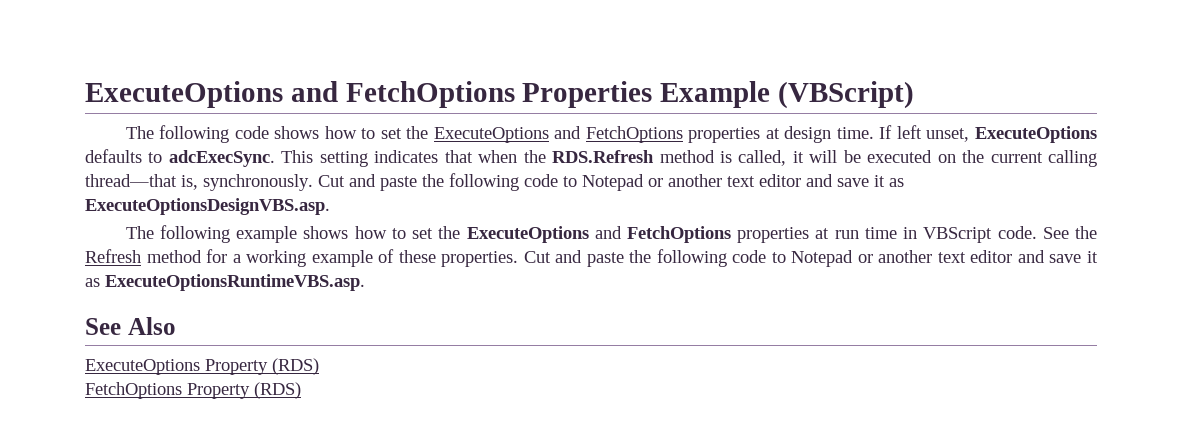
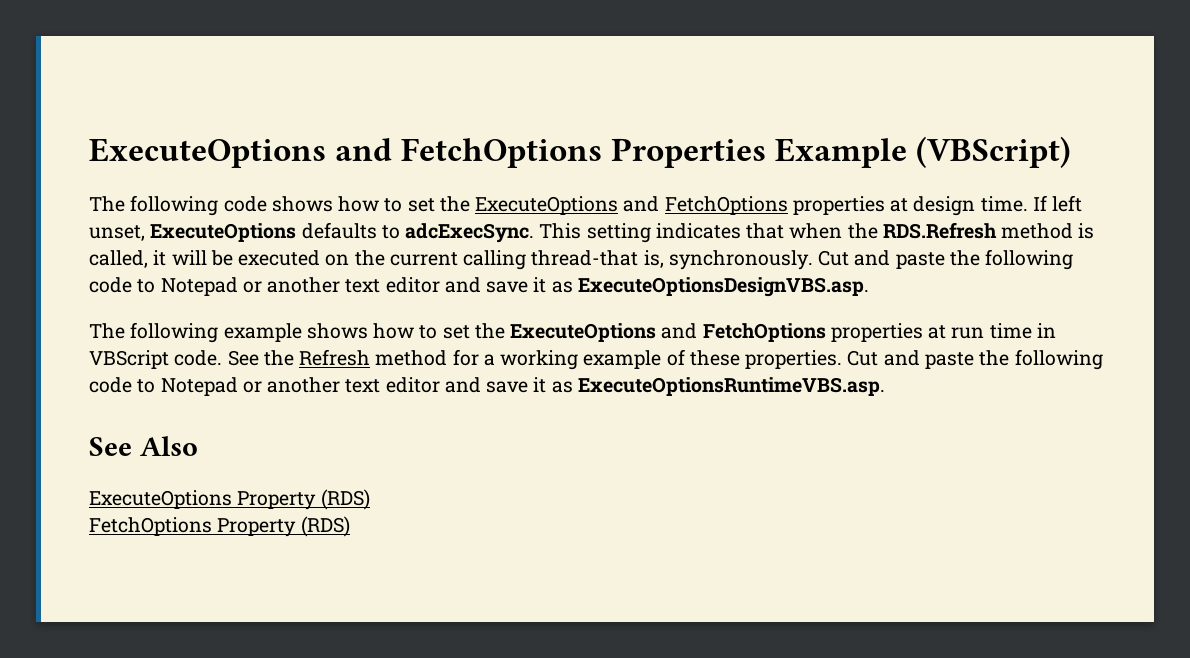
[85,174,177,187] thread—that -> [531,250,639,266] thread-that

